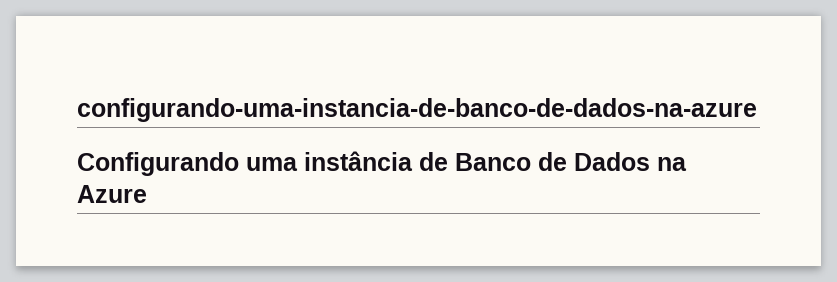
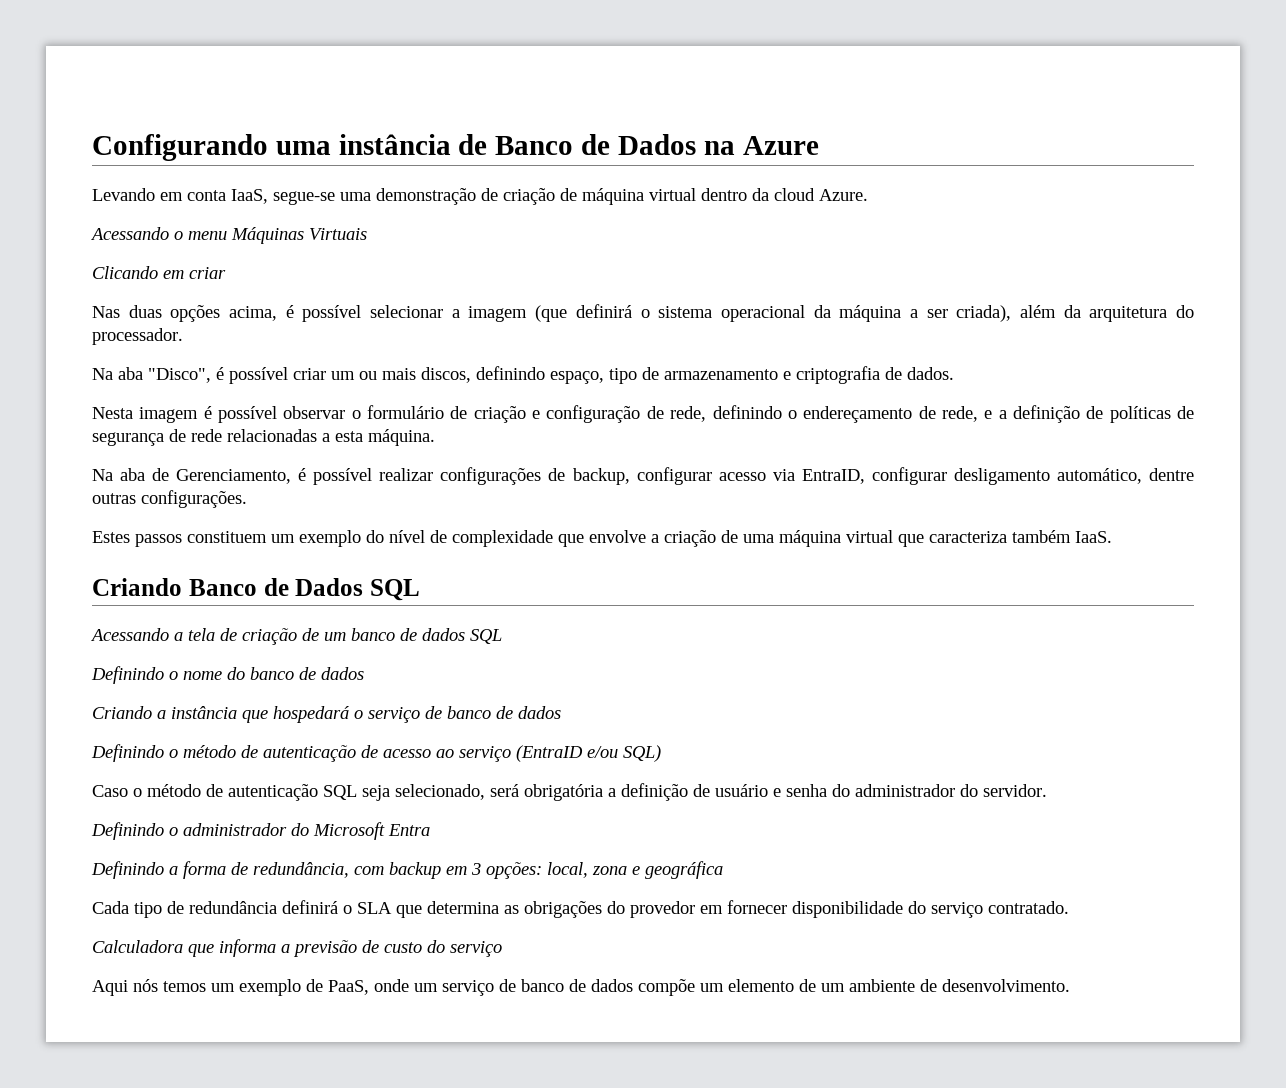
[77,98,757,122] configurando-uma-instancia-de-banco-de-dados-na-azure // -> (92, 147) none
(147, 194) none -> [92,188,868,205] [90,227,367,244] [92,266,226,279] [92,304,1194,322] [92,328,183,345] [92,366,954,384] [92,405,1194,423] [92,429,435,446] [92,467,1194,485] [92,490,247,508] [92,530,1112,547] [92,578,420,601] [90,628,502,645] [91,666,364,684] [92,706,561,723] [91,744,661,762] [92,783,1047,801] [91,822,430,840] [91,861,723,879] [92,900,1069,918] [92,939,502,957] [92,979,1070,996] // Levando em conta IaaS, segue-se uma demonstração de criação de máquina virtual dentro da cloud Azure. // Acessando o menu Máquinas Virtuais // Clicando em criar // Nas duas opções acima, é possível selecionar a imagem (que definirá o sistema operacional da máquina a ser criada), além da arquitetura do processador. // Na aba "Disco", é possível criar um ou mais discos, definindo espaço, tipo de armazenamento e criptografia de dados. // Nesta imagem é possível observar o formulário de criação e configuração de rede, definindo o endereçamento de rede, e a definição de políticas de segurança de rede relacionadas a esta máquina. // Na aba de Gerenciamento, é possível realizar configurações de backup, configurar acesso via EntraID, configurar desligamento automático, dentre outras configurações. // Estes passos constituem um exemplo do nível de complexidade que envolve a criação de uma máquina virtual que caracteriza também IaaS. // Criando Banco de Dados SQL // Acessando a tela de criação de um banco de dados SQL // Definindo o nome do banco de dados // Criando a instância que hospedará o serviço de banco de dados // Definindo o método de autenticação de acesso ao serviço (EntraID e/ou SQL) // Caso o método de autenticação SQL seja selecionado, será obrigatória a definição de usuário e senha do administrador do servidor. // Definindo o administrador do Microsoft Entra // Definindo a forma de redundância, com backup em 3 opções: local, zona e geográfica // Cada tipo de redundância definirá o SLA que determina as obrigações do provedor em fornecer disponibilidade do serviço contratado. // Calculadora que informa a previsão de custo do serviço // Aqui nós temos um exemplo de PaaS, onde um serviço de banco de dados compõe um elemento de um ambiente de desenvolvimento.

